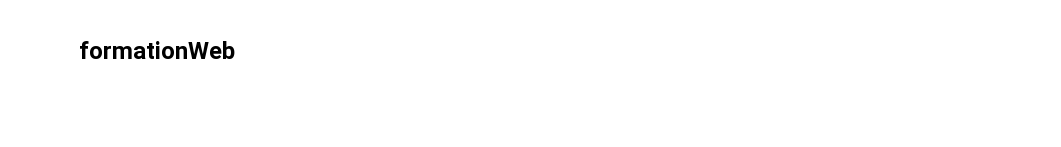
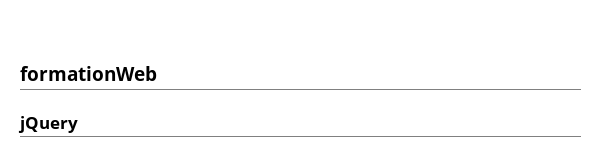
(235, 50) none -> [18,116,78,133] // jQuery

